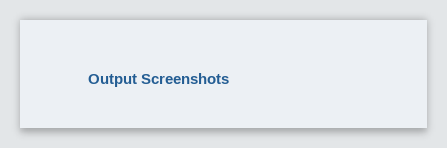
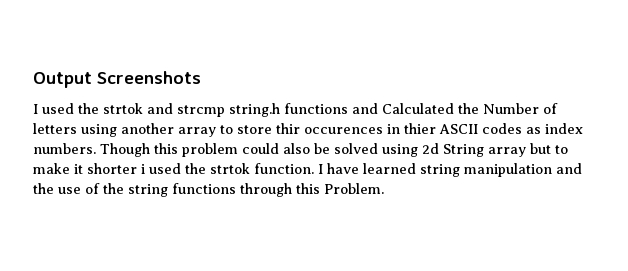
(230, 78) none -> [33,103,558,117] [33,123,583,137] [33,143,568,157] [33,163,582,177] [33,183,384,197] // I used the strtok and strcmp string.h functions and Calculated the Number of letters using another array to store thir occurences in thier ASCII codes as index numbers. Though this problem could also be solved using 2d String array but to make it shorter i used the strtok function. I have learned string manipulation and the use of the string functions through this Problem.

